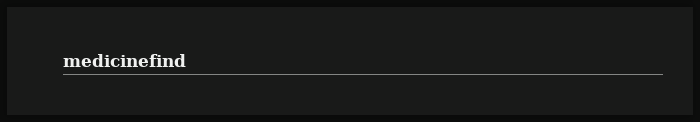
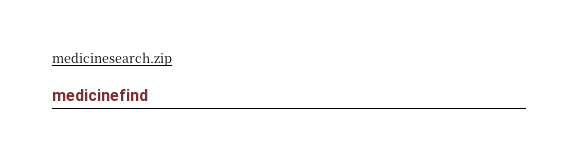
(63, 60) none -> [52,52,172,66] medicinesearch.zip //

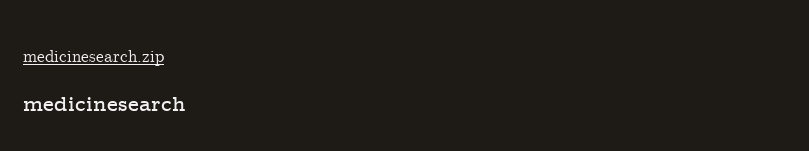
[52,89,148,101] medicinefind -> [23,97,186,111] medicinesearch

